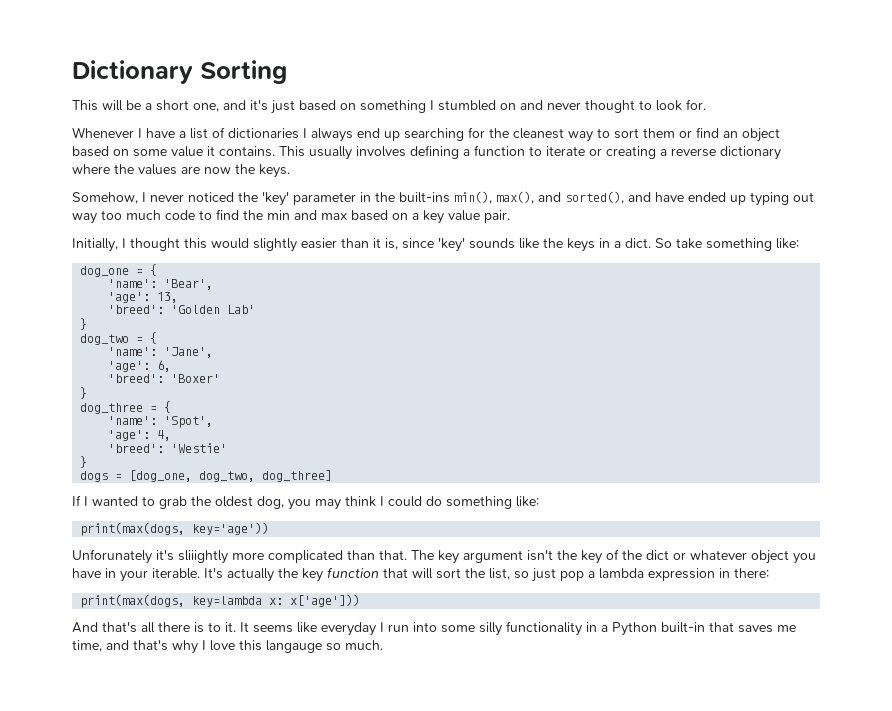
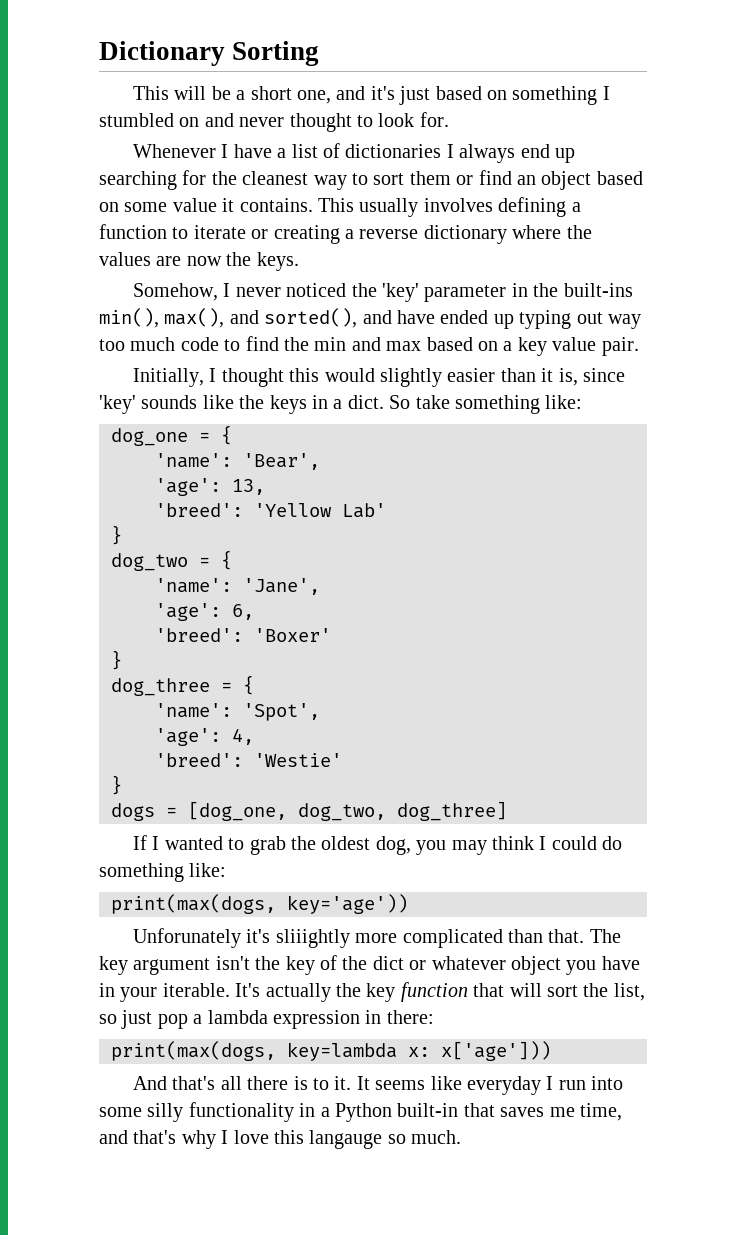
[171,305,221,314] 'Golden -> [254,503,332,517] 'Yellow

